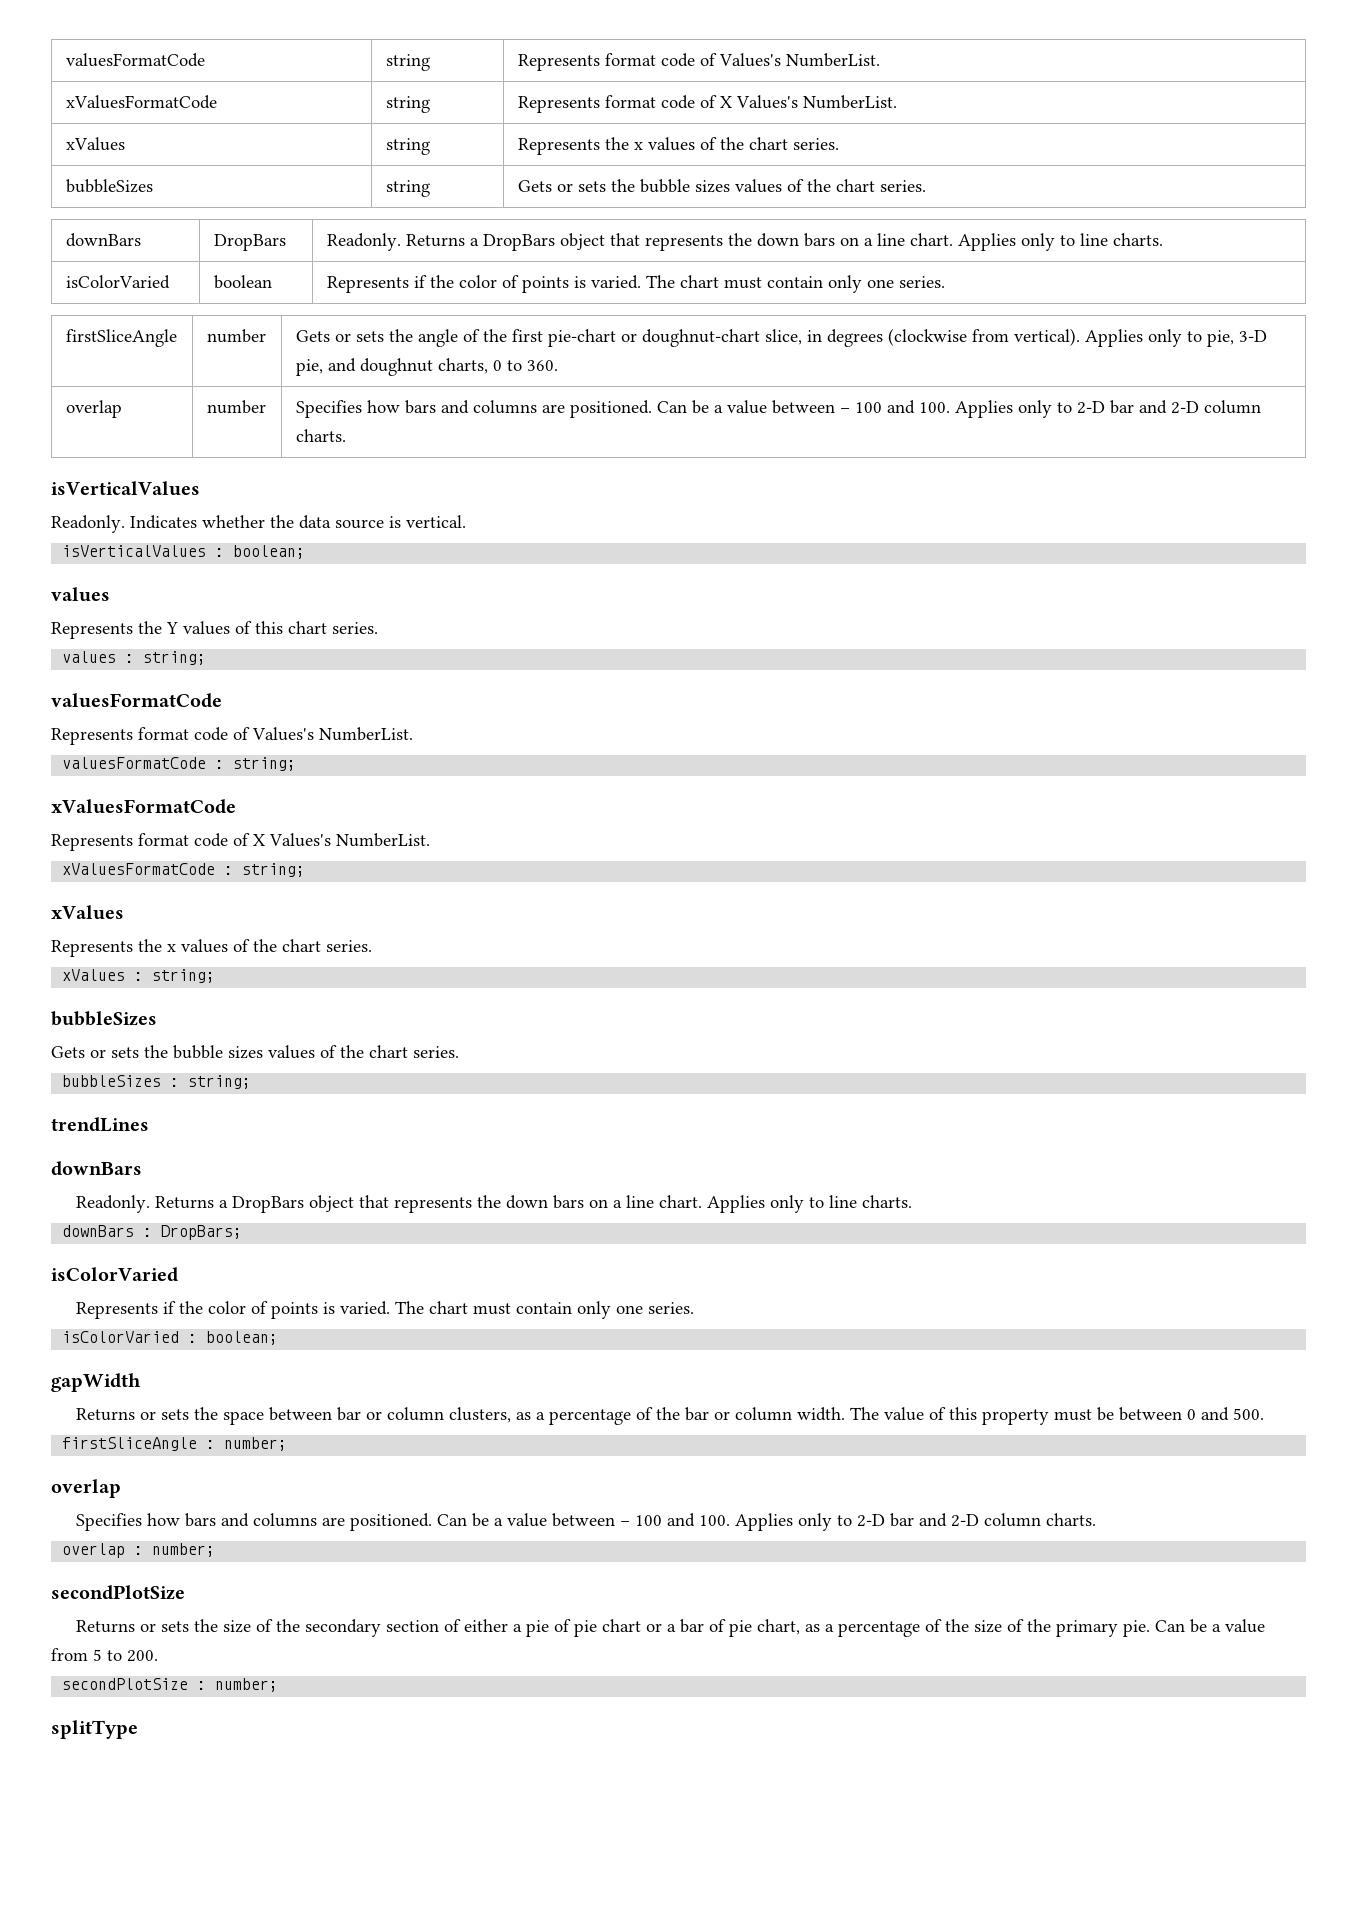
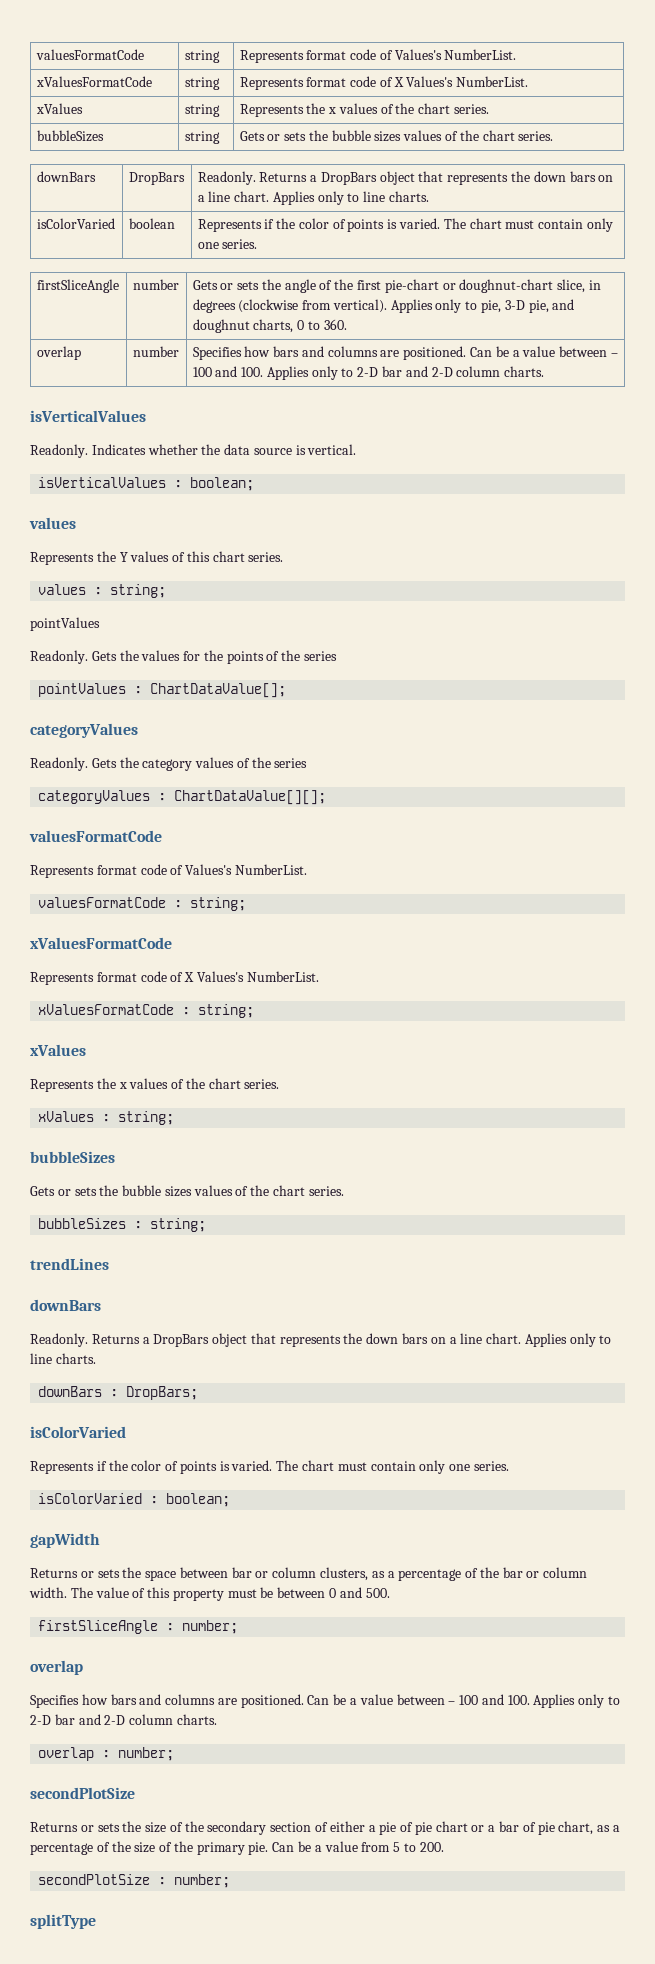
(207, 658) none -> [30,617,100,631] [30,650,338,664] [38,683,287,698] [30,723,138,738] [30,757,308,771] [38,790,327,805] // pointValues // Readonly. Gets the values for the points of the series // pointValues : ChartDataValue[]; // categoryValues // Readonly. Gets the category values of the series // categoryValues : ChartDataValue[][];

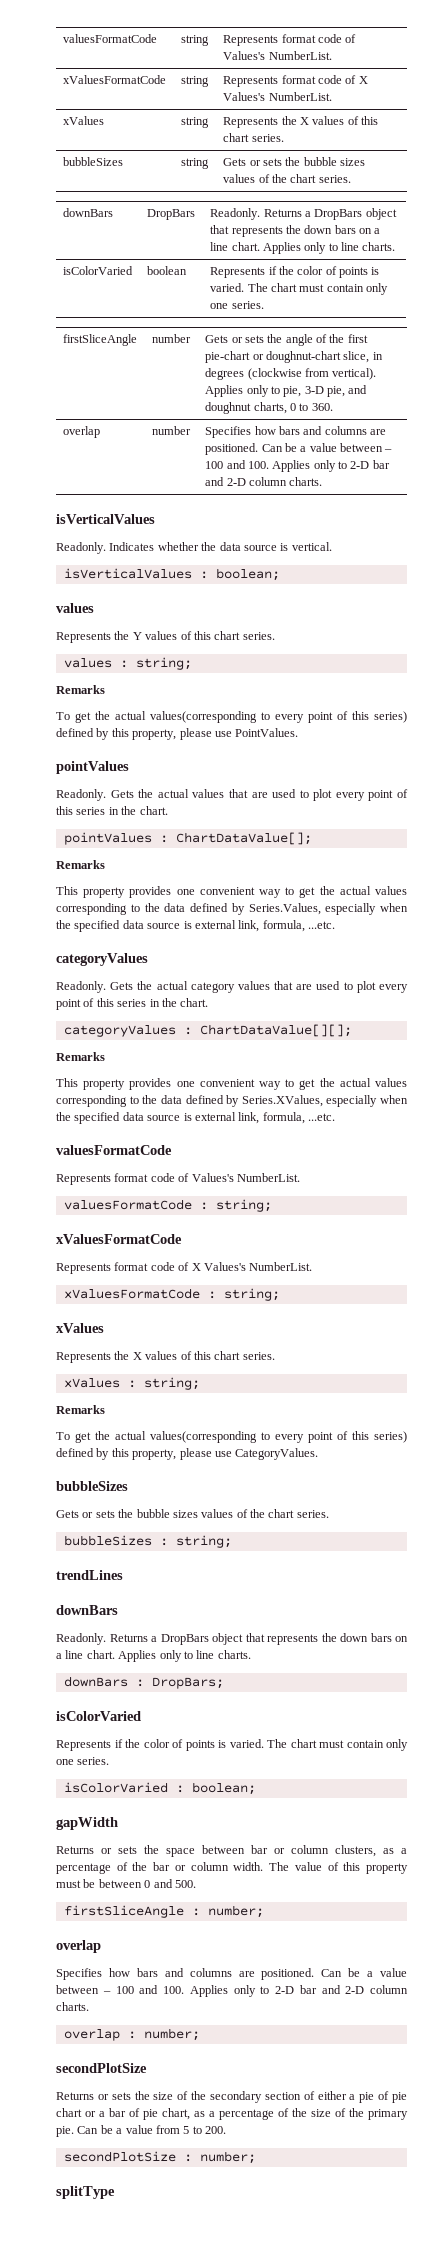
[328,103,415,114] x values of the -> [299,116,379,125] X values of this
[30,617,100,631] [30,650,338,664] [38,683,287,698] pointValues // Readonly. Gets the values for the points of the series // pointValues : ChartDataValue[]; -> [56,685,105,694] [56,711,407,723] [56,728,299,740] [56,761,129,774] [56,789,408,801] [56,806,168,815] [63,832,312,845] [56,860,105,869] [56,886,407,898] [56,903,408,915] [56,920,335,932] Remarks // To get the actual values(corresponding to every point of this series) defined by this property, please use PointValues. // pointValues // Readonly. Gets the actual values that are used to plot every point of this series in the chart. // pointValues : ChartDataValue[]; // Remarks // This property provides one convenient way to get the actual values corresponding to the data defined by Series.Values, especially when the specified data source is external link, formula, ...etc.
(139, 762) none -> [156,981,188,990] actual
[236,757,308,768] [38,790,327,805] of the series // categoryValues : ChartDataValue[][]; -> [274,981,409,993] [56,998,209,1010] [63,1024,352,1037] [56,1052,105,1061] [56,1078,407,1090] [56,1095,408,1107] [56,1112,335,1124] that are used to plot every point of this series in the chart. // categoryValues : ChartDataValue[][]; // Remarks // This property provides one convenient way to get the actual values corresponding to the data defined by Series.XValues, especially when the specified data source is external link, formula, ...etc.
[118,1078,205,1089] x values of the -> [132,1351,211,1360] X values of this
(175, 1118) none -> [56,1405,105,1414] [56,1431,407,1443] [56,1448,319,1460] // Remarks // To get the actual values(corresponding to every point of this series) defined by this property, please use CategoryValues.

